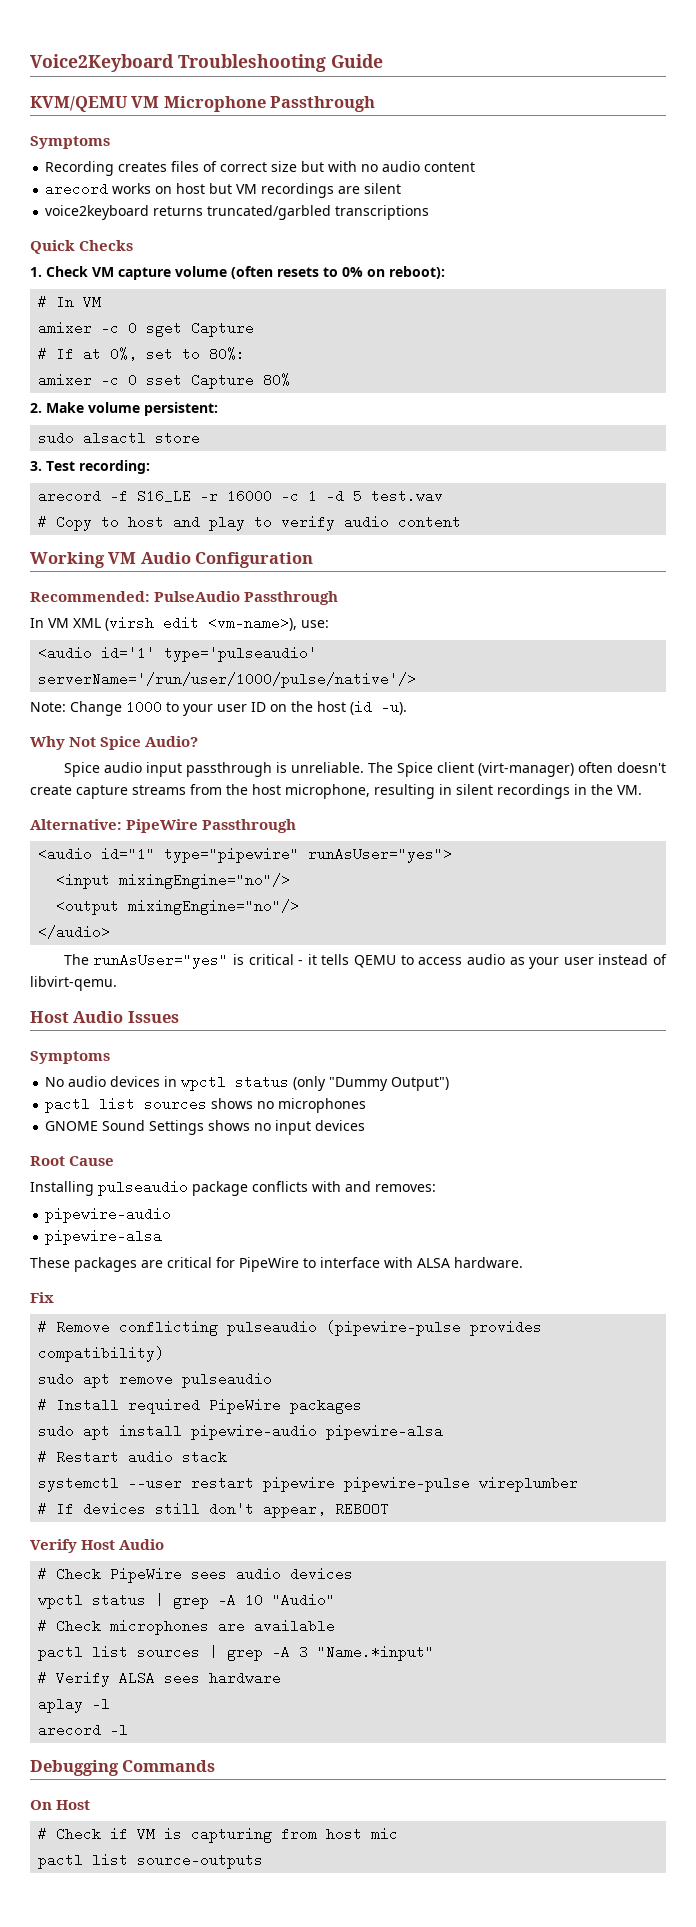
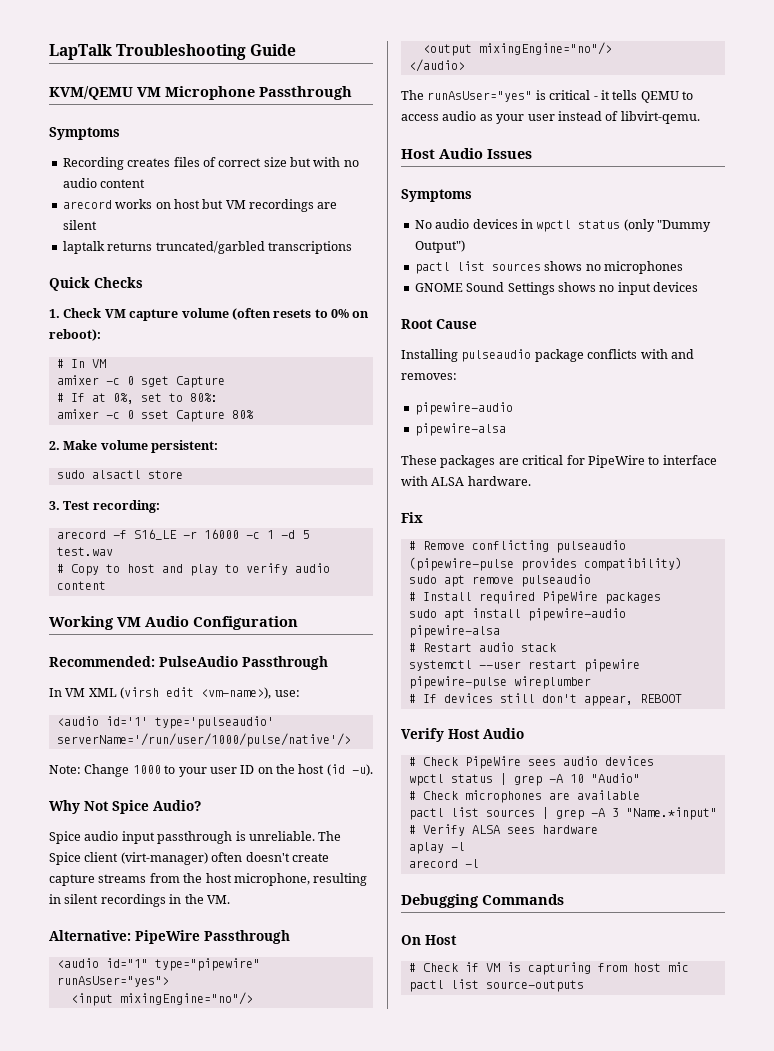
[30,54,174,72] Voice2Keyboard -> [49,44,112,60] LapTalk
[45,205,150,220] voice2keyboard -> [62,241,105,254] laptalk

